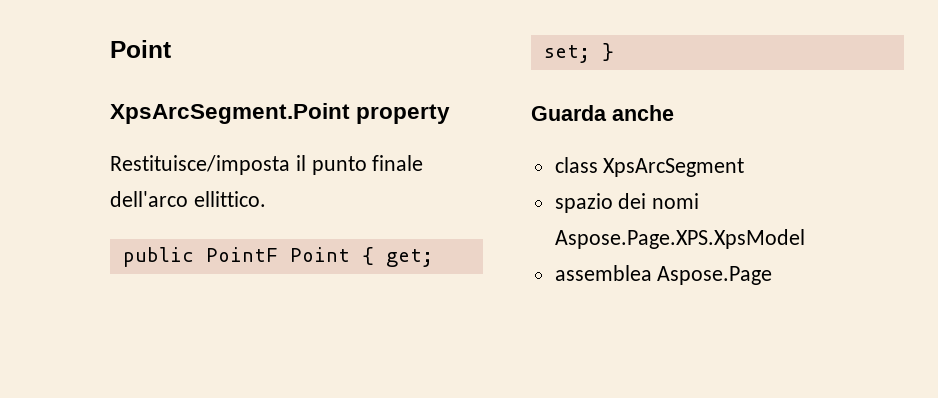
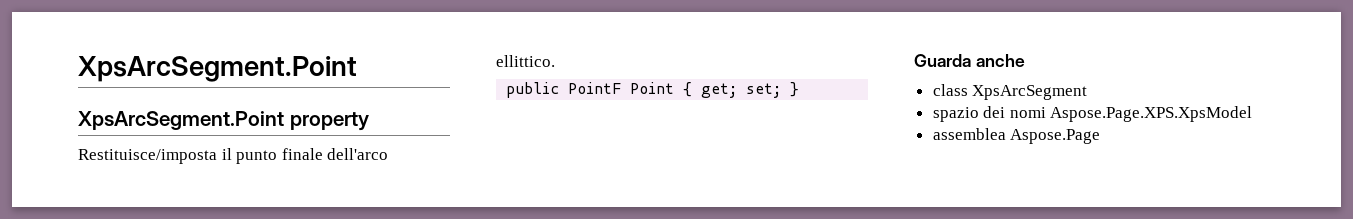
[110,40,171,58] Point -> [78,56,357,82] XpsArcSegment.Point

